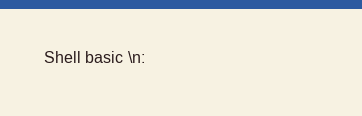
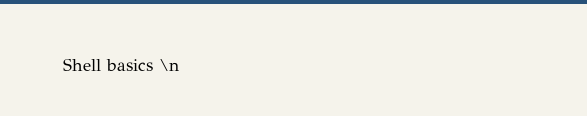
[85,51,145,63] basic \n: -> [106,59,179,71] basics \n

